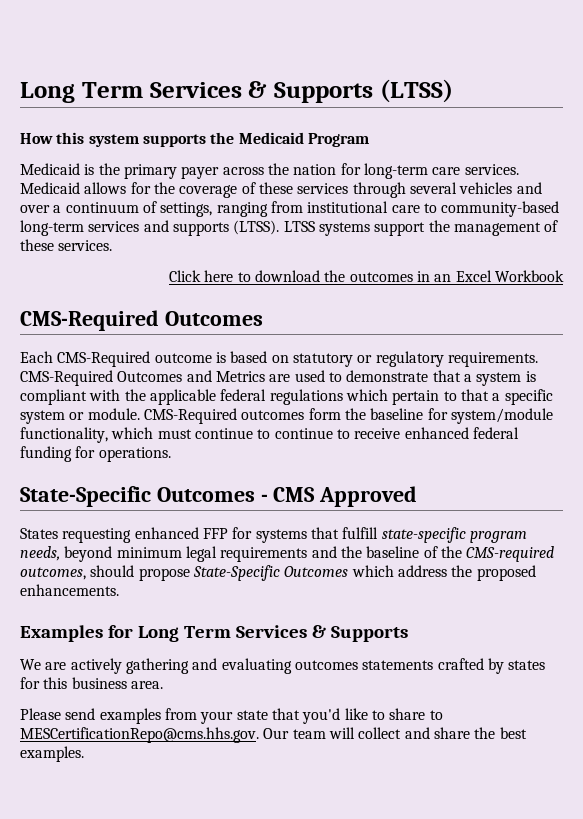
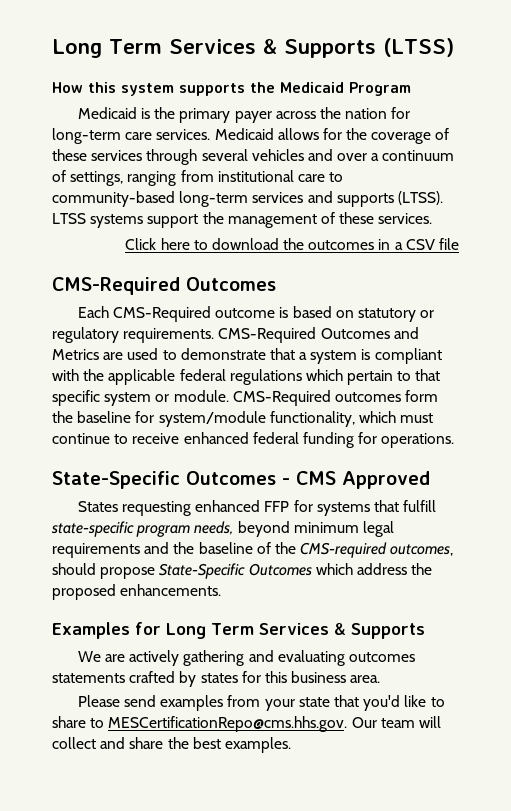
[434,270,564,282] an Excel Workbook -> [394,238,459,250] a CSV file
[492,393,501,401] a -> (441, 375) none
[274,428,350,439] continue to -> (129, 439) none

